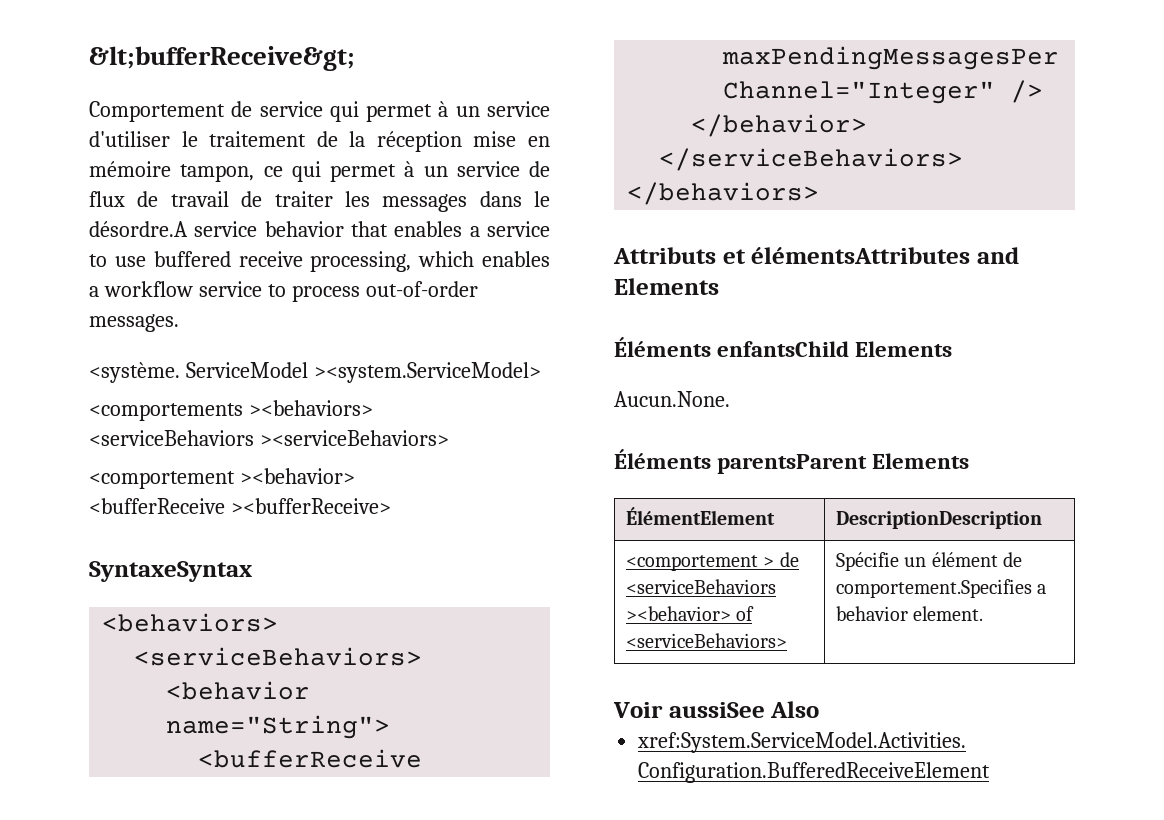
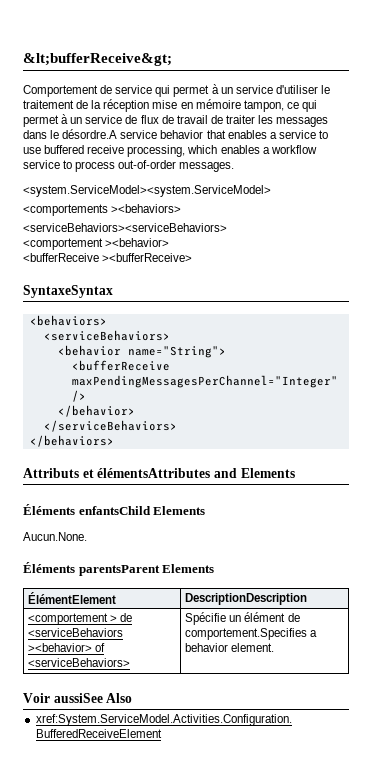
[89,362,541,383] <système. ServiceModel ><system.ServiceModel> -> [23,185,271,197] <system.ServiceModel><system.ServiceModel>
[89,430,449,446] <serviceBehaviors ><serviceBehaviors> -> [23,223,227,232] <serviceBehaviors><serviceBehaviors>

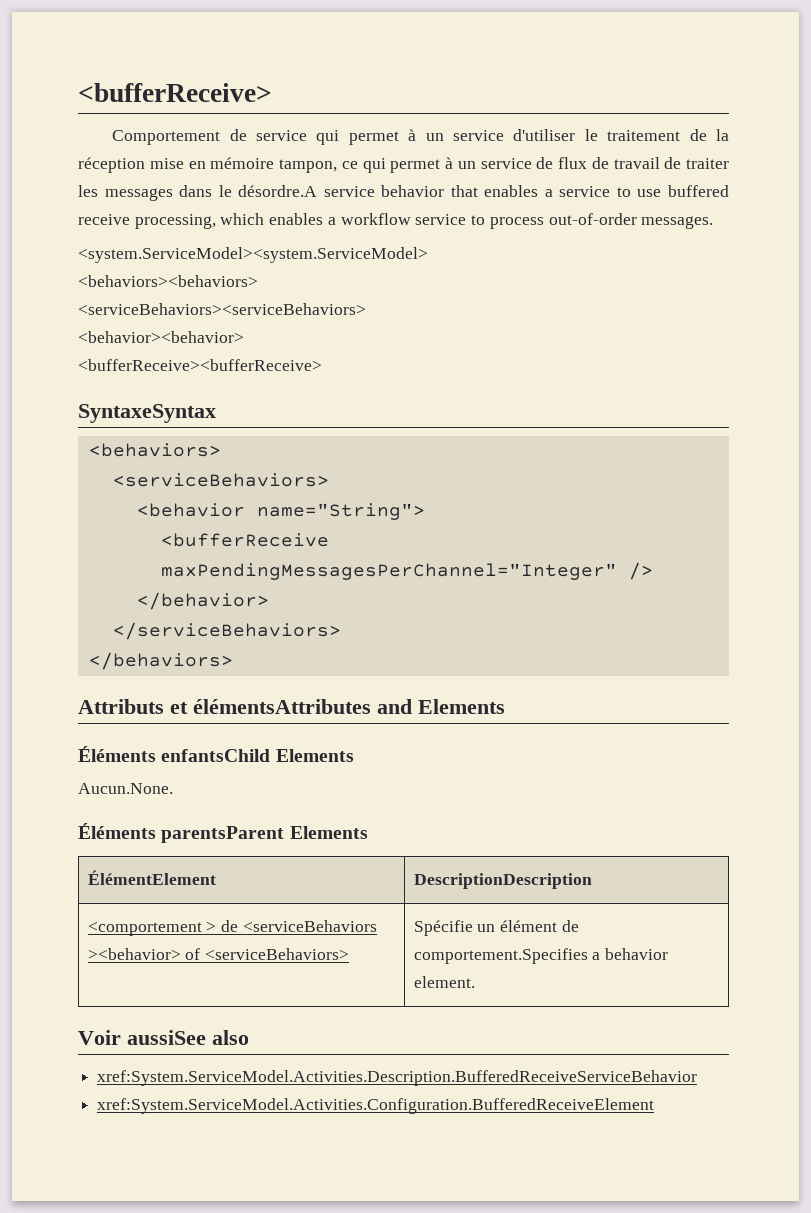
[23,53,172,66] &lt;bufferReceive&gt; -> [78,83,272,102] <bufferReceive>
[23,204,182,216] <comportements ><behaviors> -> [78,275,258,287] <behaviors><behaviors>
[23,238,170,250] [23,253,193,262] <comportement ><behavior> // <bufferReceive ><bufferReceive> -> [78,331,244,343] [78,359,322,371] <behavior><behavior> // <bufferReceive><bufferReceive>
[106,693,133,703] Also -> [212,1030,249,1045] [97,1070,698,1086] also // xref:System.ServiceModel.Activities.Description.BufferedReceiveServiceBehavior

